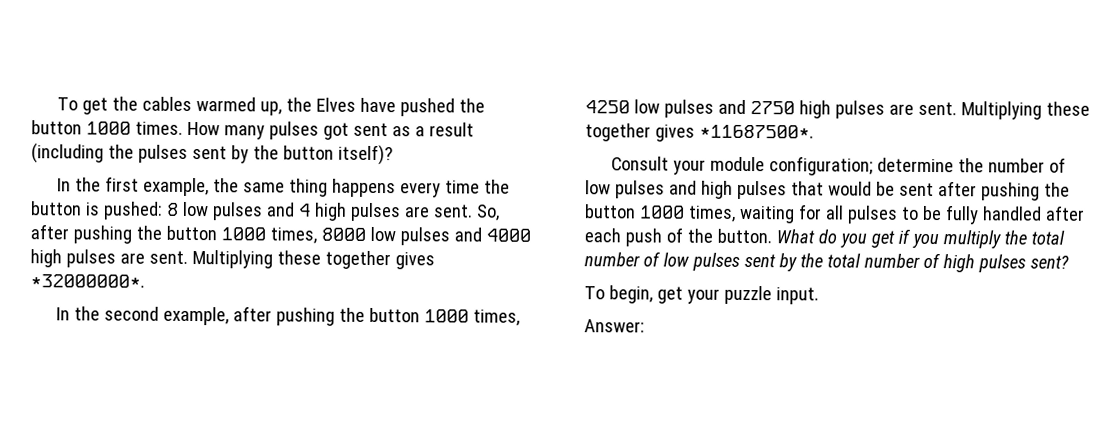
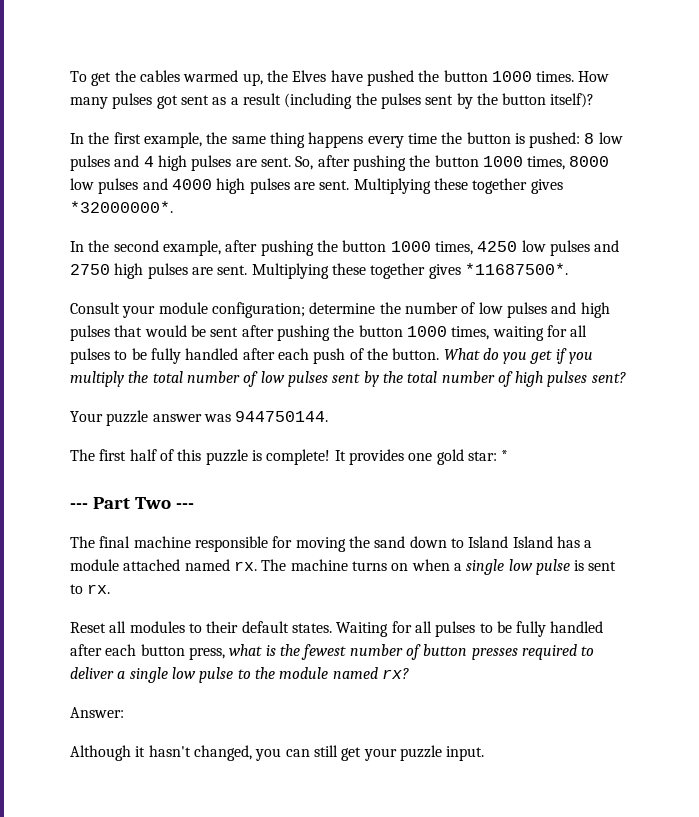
[584,285,653,304] To begin, -> [70,410,329,426] [70,449,509,465] [70,497,194,509] [70,536,593,552] [70,559,617,575] [70,584,111,594] [70,621,604,637] [70,644,595,660] [70,667,409,683] [70,707,124,718] [70,745,338,761] Your puzzle answer was 944750144. // The first half of this puzzle is complete! It provides one gold star: * // --- Part Two --- // The final machine responsible for moving the sand down to Island Island has a module attached named rx. The machine turns on when a single low pulse is sent to rx. // Reset all modules to their default states. Waiting for all pulses to be fully handled after each button press, what is the fewest number of button presses required to deliver a single low pulse to the module named rx? // Answer: // Although it hasn't changed, you can still
[584,319,645,333] // Answer: -> (485, 753) none

